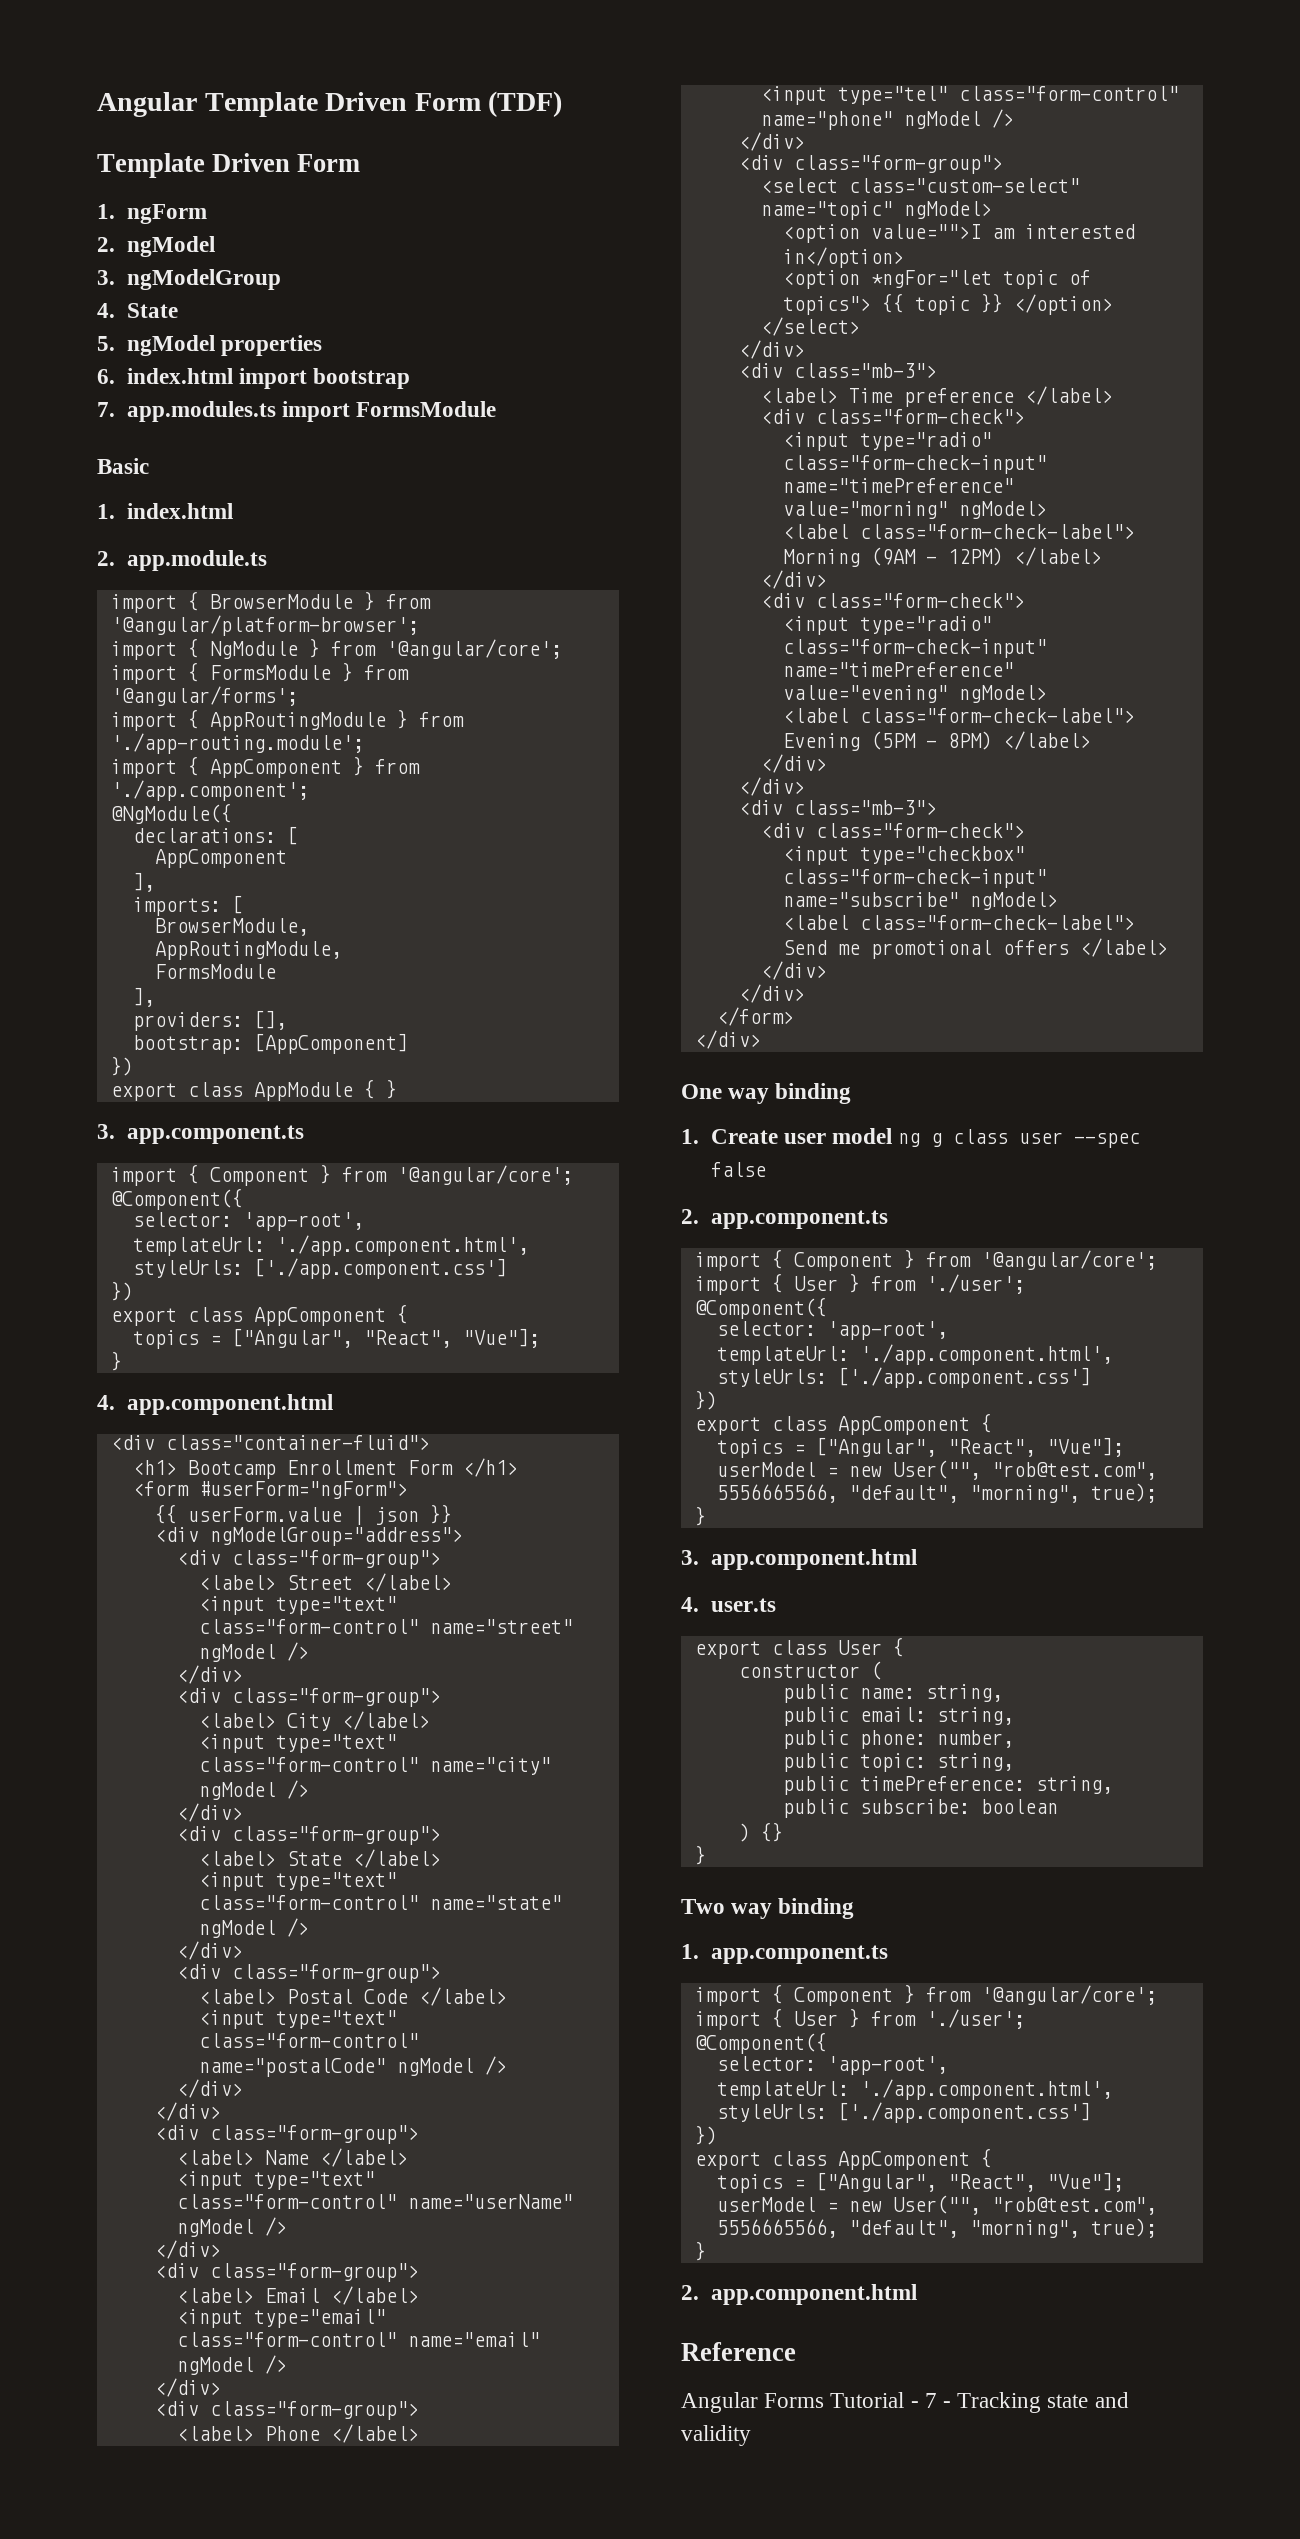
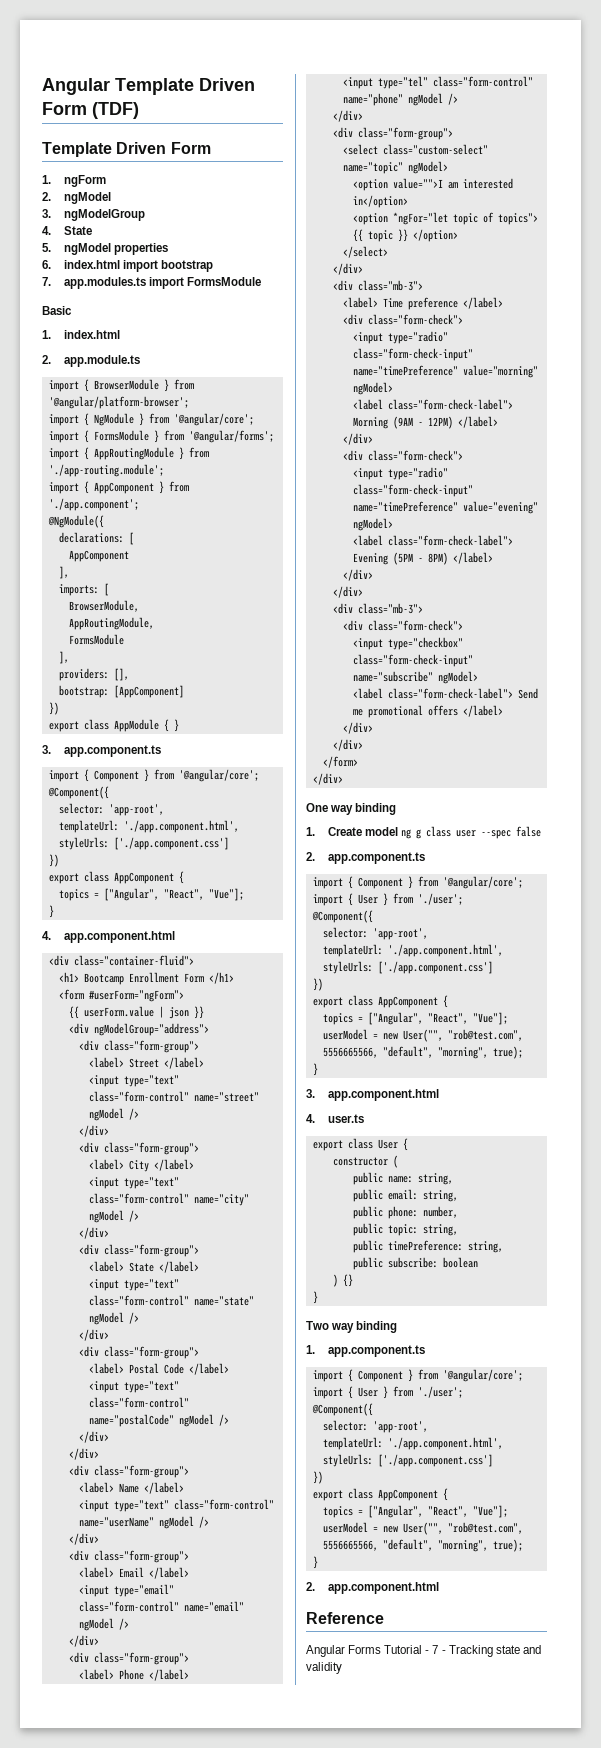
[783,1133,826,1144] user -> (362, 831) none

